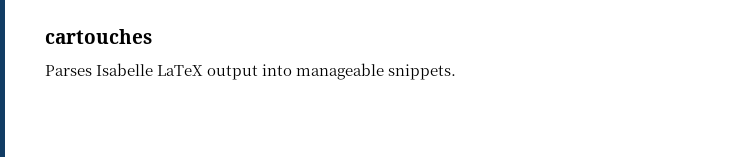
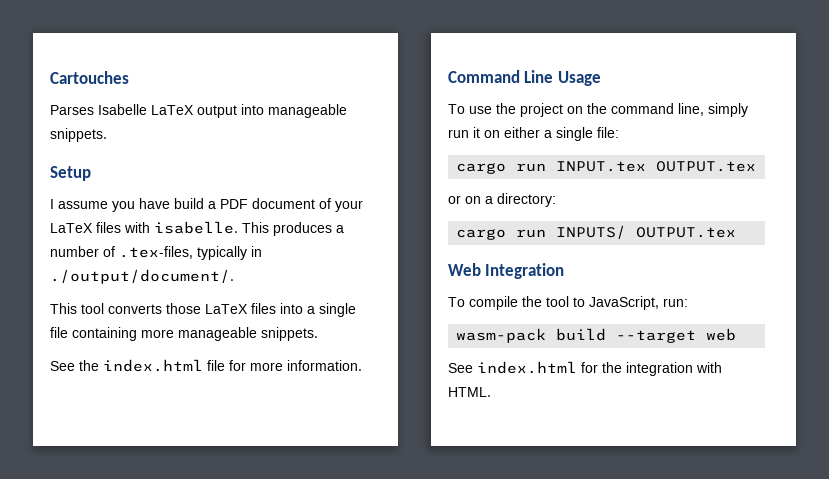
[45,29,152,44] cartouches -> [50,71,129,84] Cartouches
(457, 72) none -> [50,166,91,181] [50,198,363,212] [50,221,344,236] [50,246,262,260] [50,269,234,284] [50,303,356,317] [50,327,318,341] [50,359,362,372] [448,70,601,86] [448,103,748,117] [448,127,619,141] [456,161,757,174] [448,193,556,207] [456,225,737,240] [448,263,565,279] [448,296,688,310] [456,328,737,343] [448,361,722,376] [448,387,491,397] // Setup // I assume you have build a PDF document of your LaTeX files with isabelle. This produces a number of .tex-files, typically in ./output/document/. // This tool converts those LaTeX files into a single file containing more manageable snippets. // See the index.html file for more information. // Command Line Usage // To use the project on the command line, simply run it on either a single file: // cargo run INPUT.tex OUTPUT.tex // or on a directory: // cargo run INPUTS/ OUTPUT.tex // Web Integration // To compile the tool to JavaScript, run: // wasm-pack build --target web // See index.html for the integration with HTML.

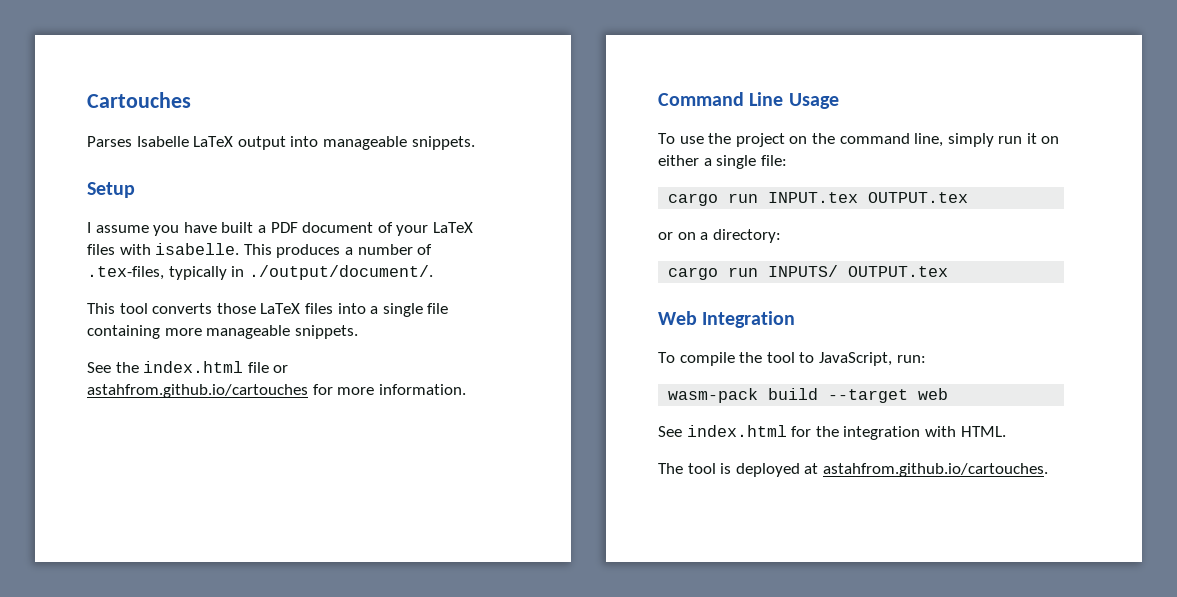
[174,198,204,209] build -> [221,222,254,233] built
(225, 365) none -> [273,365,289,373] [87,384,308,398] or astahfrom.github.io/cartouches
(491, 392) none -> [658,463,1048,477] // The tool is deployed at astahfrom.github.io/cartouches.

